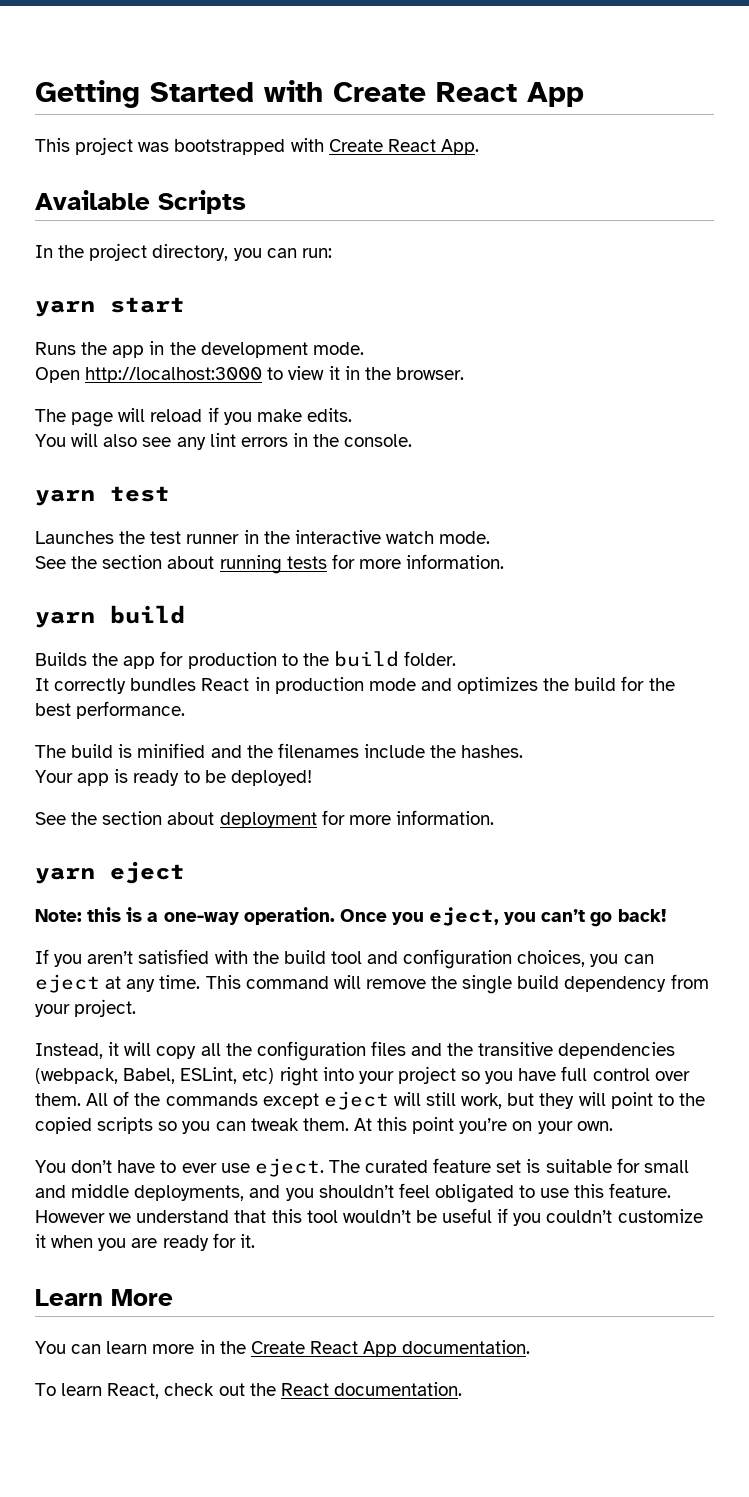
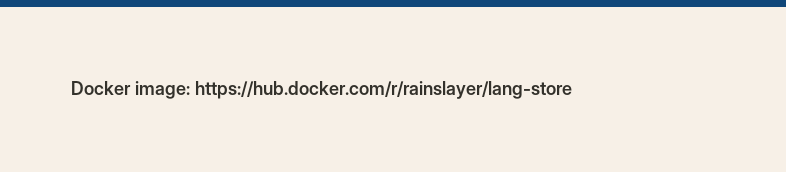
[35,80,584,108] [35,137,479,155] [35,190,246,214] [35,243,332,261] [35,297,185,317] [35,341,364,358] [35,366,464,383] [35,407,352,427] [35,433,413,450] [35,486,170,506] [35,530,491,544] [35,554,505,574] [35,605,185,628] [35,651,457,669] [35,676,675,694] [35,701,186,719] [35,743,524,758] [35,769,312,786] [35,810,494,828] [35,861,185,884] [35,907,666,927] [35,949,654,969] [35,974,709,994] [35,999,137,1017] [35,1041,676,1061] [35,1066,690,1086] [35,1091,705,1110] [35,1117,613,1134] [35,1158,689,1177] [35,1183,672,1203] [35,1208,703,1226] [35,1233,255,1251] [35,1289,173,1306] [35,1340,531,1357] [35,1382,462,1399] Getting Started with Create React App // This project was bootstrapped with Create React App. // Available Scripts // In the project directory, you can run: // yarn start // Runs the app in the development mode. // Open http://localhost:3000 to view it in the browser. // The page will reload if you make edits. // You will also see any lint errors in the console. // yarn test // Launches the test runner in the interactive watch mode. // See the section about running tests for more information. // yarn build // Builds the app for production to the build folder. // It correctly bundles React in production mode and optimizes the build for the best performance. // The build is minified and the filenames include the hashes. // Your app is ready to be deployed! // See the section about deployment for more information. // yarn eject // Note: this is a one-way operation. Once you eject, you can’t go back! // If you aren’t satisfied with the build tool and configuration choices, you can eject at any time. This command will remove the single build dependency from your project. // Instead, it will copy all the configuration files and the transitive dependencies (webpack, Babel, ESLint, etc) right into your project so you have full control over them. All of the commands except eject will still work, but they will point to the copied scripts so you can tweak them. At this point you’re on your own. // You don’t have to ever use eject. The curated feature set is suitable for small and middle deployments, and you shouldn’t feel obligated to use this feature. However we understand that this tool wouldn’t be useful if you couldn’t customize it when you are ready for it. // Learn More // You can learn more in the Create React App documentation. // To learn React, check out the React documentation. -> [71,81,572,99] Docker image: https://hub.docker.com/r/rainslayer/lang-store

